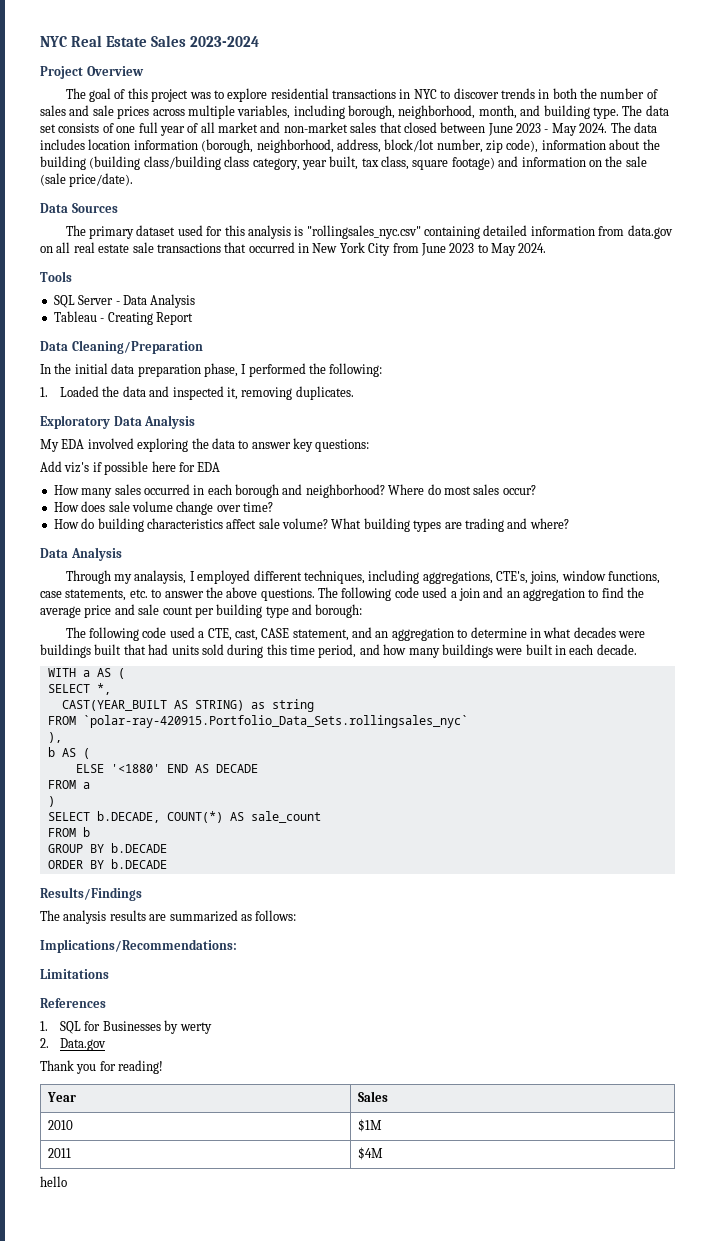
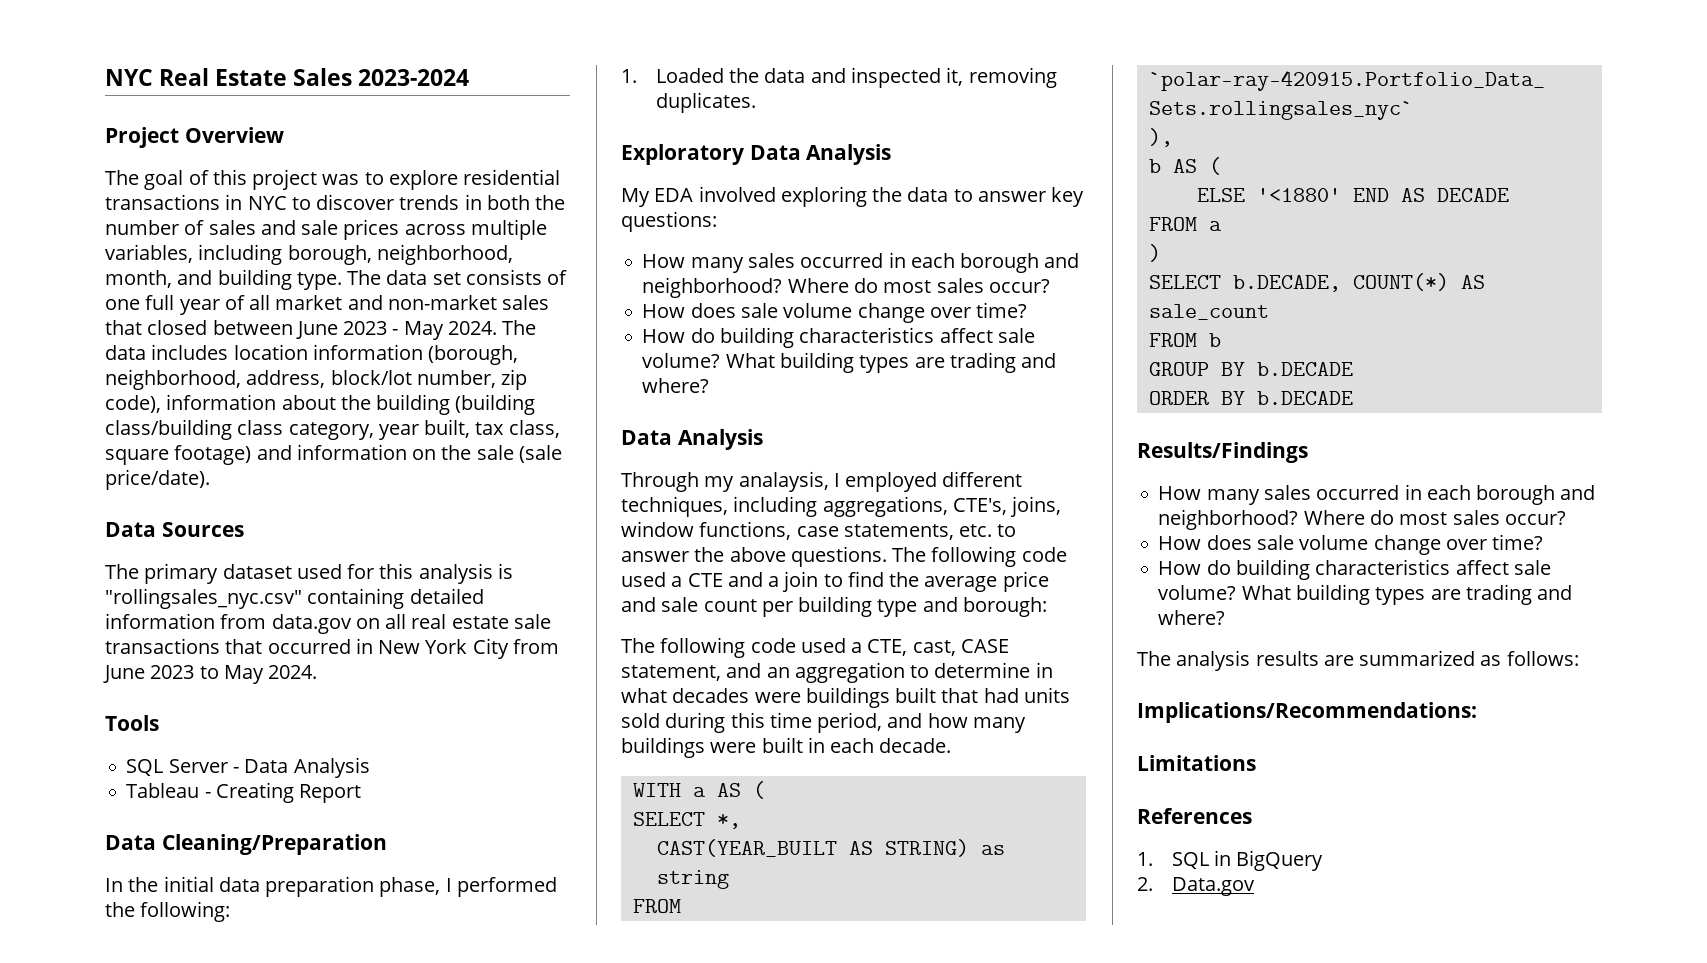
[40,461,221,475] // Add viz's if possible here for EDA -> (717, 221) none
[458,587,585,601] join and an aggregation -> [687,571,819,592] CTE and a join
(142, 894) none -> [1158,484,1596,505] [1158,509,1566,530] [1158,534,1544,555] [1158,559,1551,580] [1158,584,1573,605] [1158,610,1226,625] // How many sales occurred in each borough and neighborhood? Where do most sales occur? // How does sale volume change over time? // How do building characteristics affect sale volume? What building types are trading and where?
[84,1020,212,1034] [40,1038,107,1051] [40,1060,164,1074] [47,1092,77,1102] [358,1091,389,1102] [48,1120,74,1130] [358,1119,383,1132] [48,1148,72,1158] [358,1147,384,1160] [40,1176,67,1187] for Businesses by werty // 2. Data.gov // Thank you for reading! // Year | Sales // 2010 | $1M // 2011 | $4M // hello -> [1214,850,1324,871] [1137,877,1255,896] in BigQuery // 2. Data.gov

